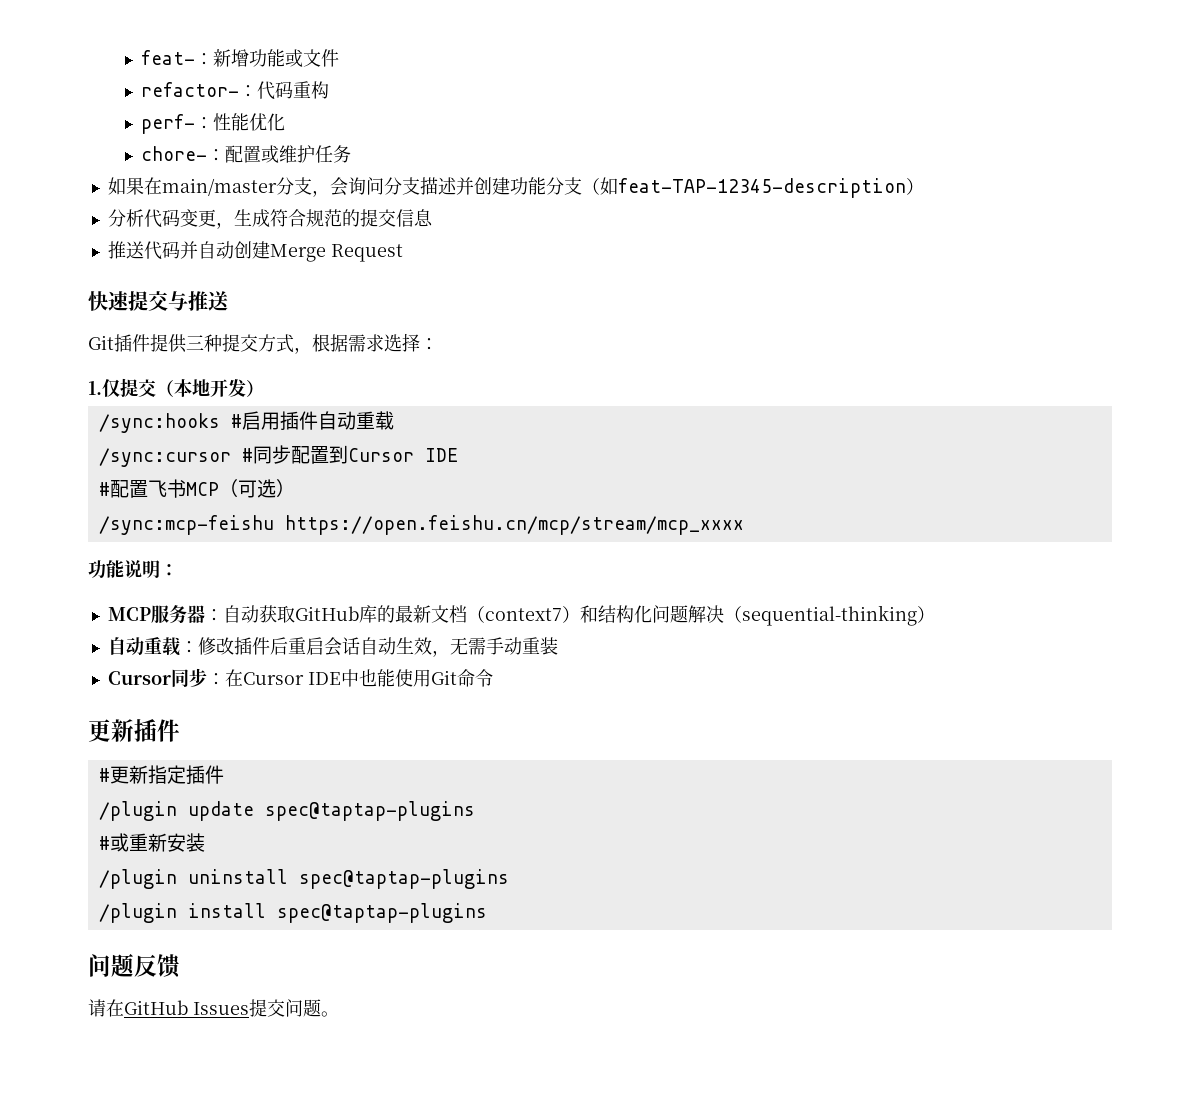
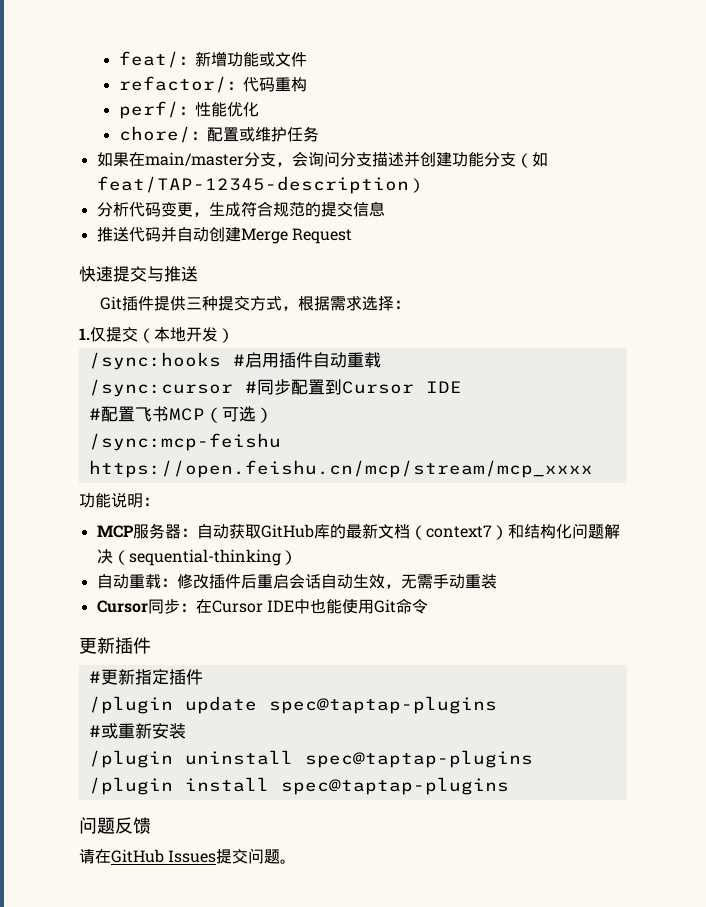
[141,50,196,65] feat- -> [118,51,179,68] feat/
[141,82,240,97] refactor- -> [118,76,227,93] refactor/
[141,114,196,134] perf- -> [118,101,179,119] perf/
[141,146,208,161] chore- -> [118,126,191,143] chore/
[617,178,906,198] feat-TAP-12345-description -> [96,176,409,194] feat/TAP-12345-description

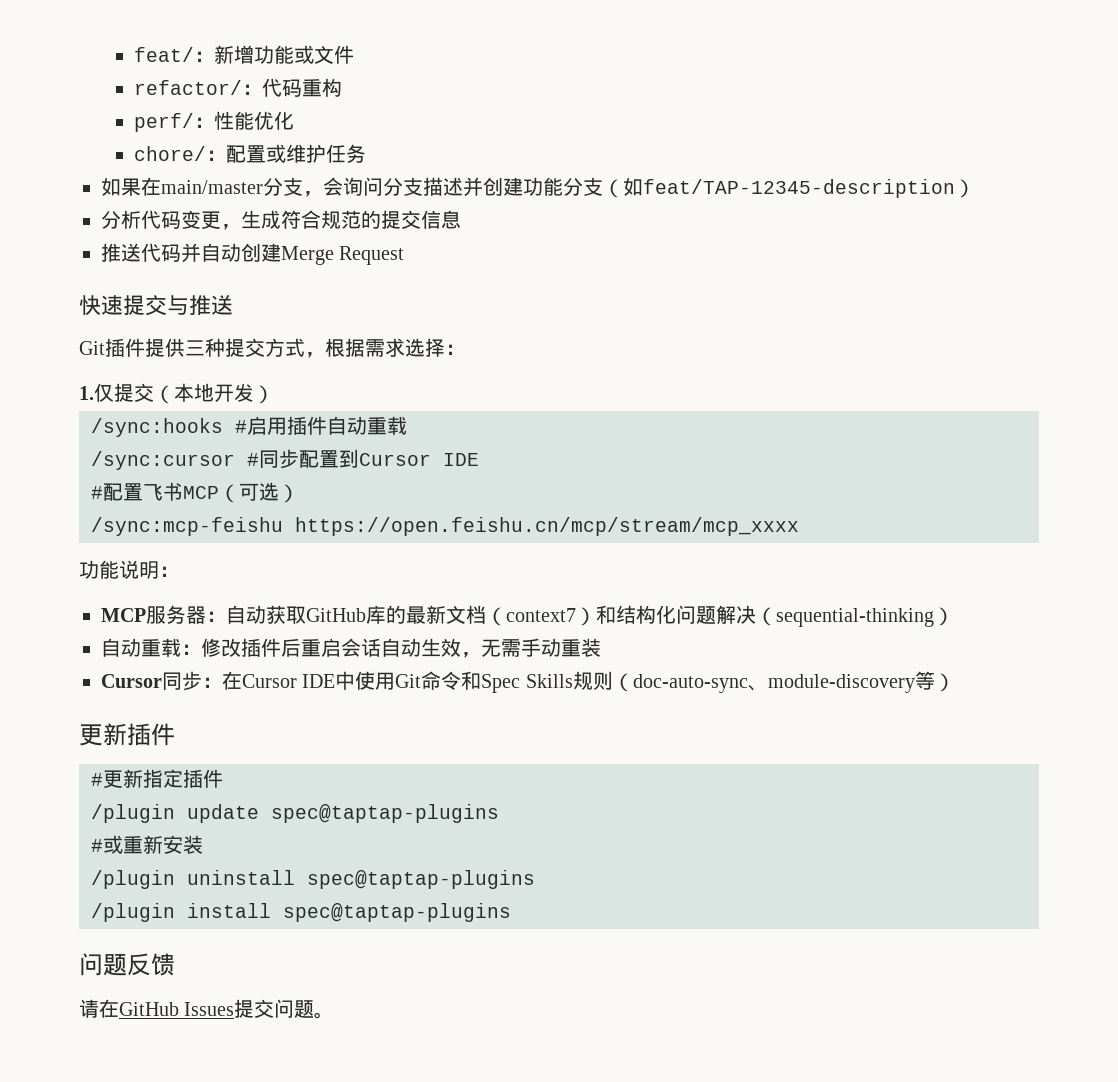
[309,599,342,614] 也能 -> (356, 680) none
(428, 606) none -> [461,671,955,693] 和Spec Skills规则（doc-auto-sync、module-discovery等）

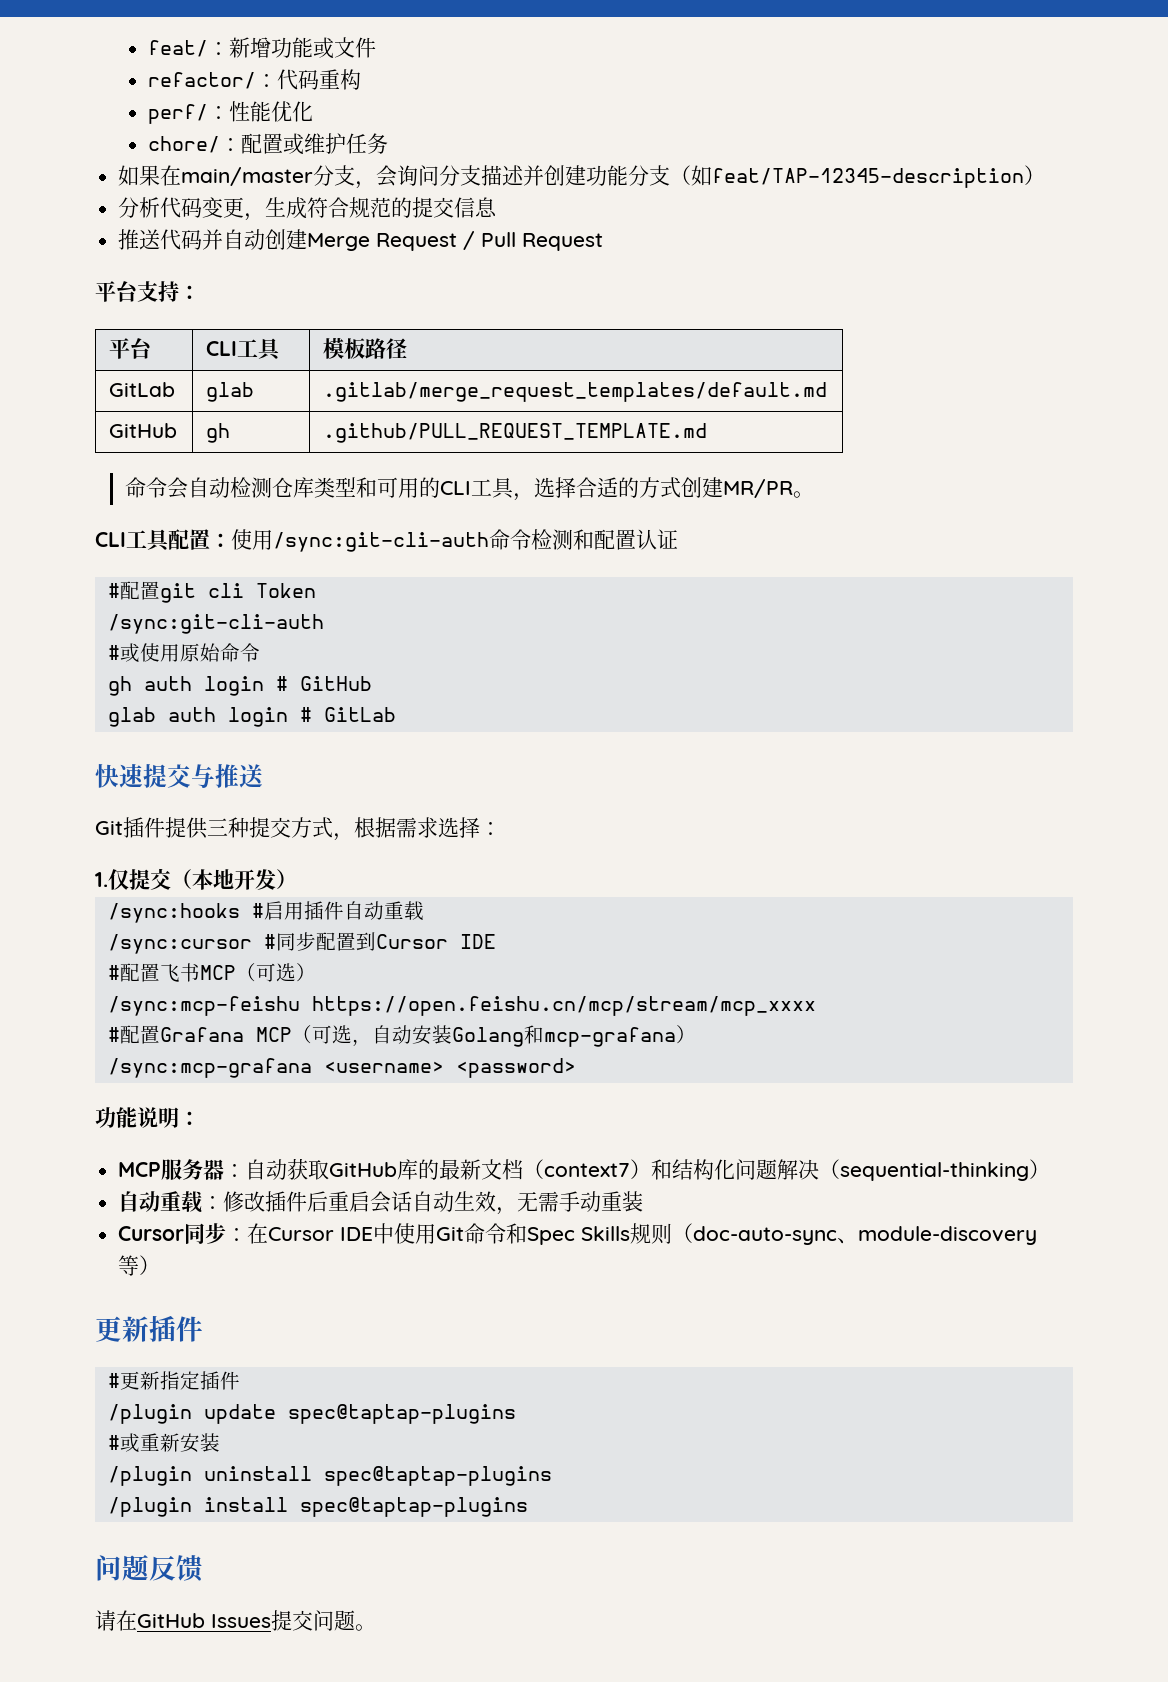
(405, 255) none -> [463,231,604,251] [95,281,200,302] [109,338,153,359] [206,338,283,361] [323,338,408,359] [109,382,176,397] [206,382,255,402] [323,382,828,402] [109,423,178,438] [206,423,231,443] [323,423,708,443] [124,477,814,501] [95,529,678,552] [107,581,316,603] [107,614,324,634] [107,643,260,663] [107,676,372,696] [107,707,396,727] / Pull Request // 平台支持： // 平台 | CLI工具 | 模板路径 // GitLab | glab | .gitlab/merge_request_templates/default.md // GitHub | gh | .github/PULL_REQUEST_TEMPLATE.md // 命令会自动检测仓库类型和可用的CLI工具，选择合适的方式创建MR/PR。 // CLI工具配置：使用/sync:git-cli-auth命令检测和配置认证 // #配置git cli Token // /sync:git-cli-auth // #或使用原始命令 // gh auth login # GitHub // glab auth login # GitLab
(799, 526) none -> [107,1025,696,1047] [107,1058,576,1078] // #配置Grafana MCP（可选，自动安装Golang和mcp-grafana） // /sync:mcp-grafana <username> <password>

